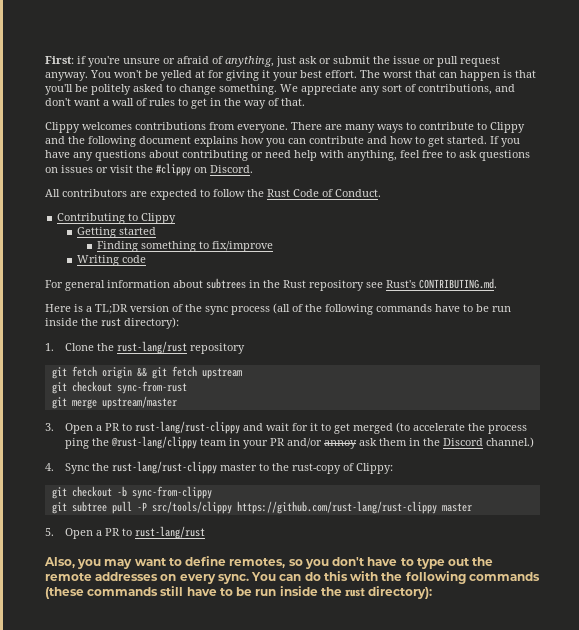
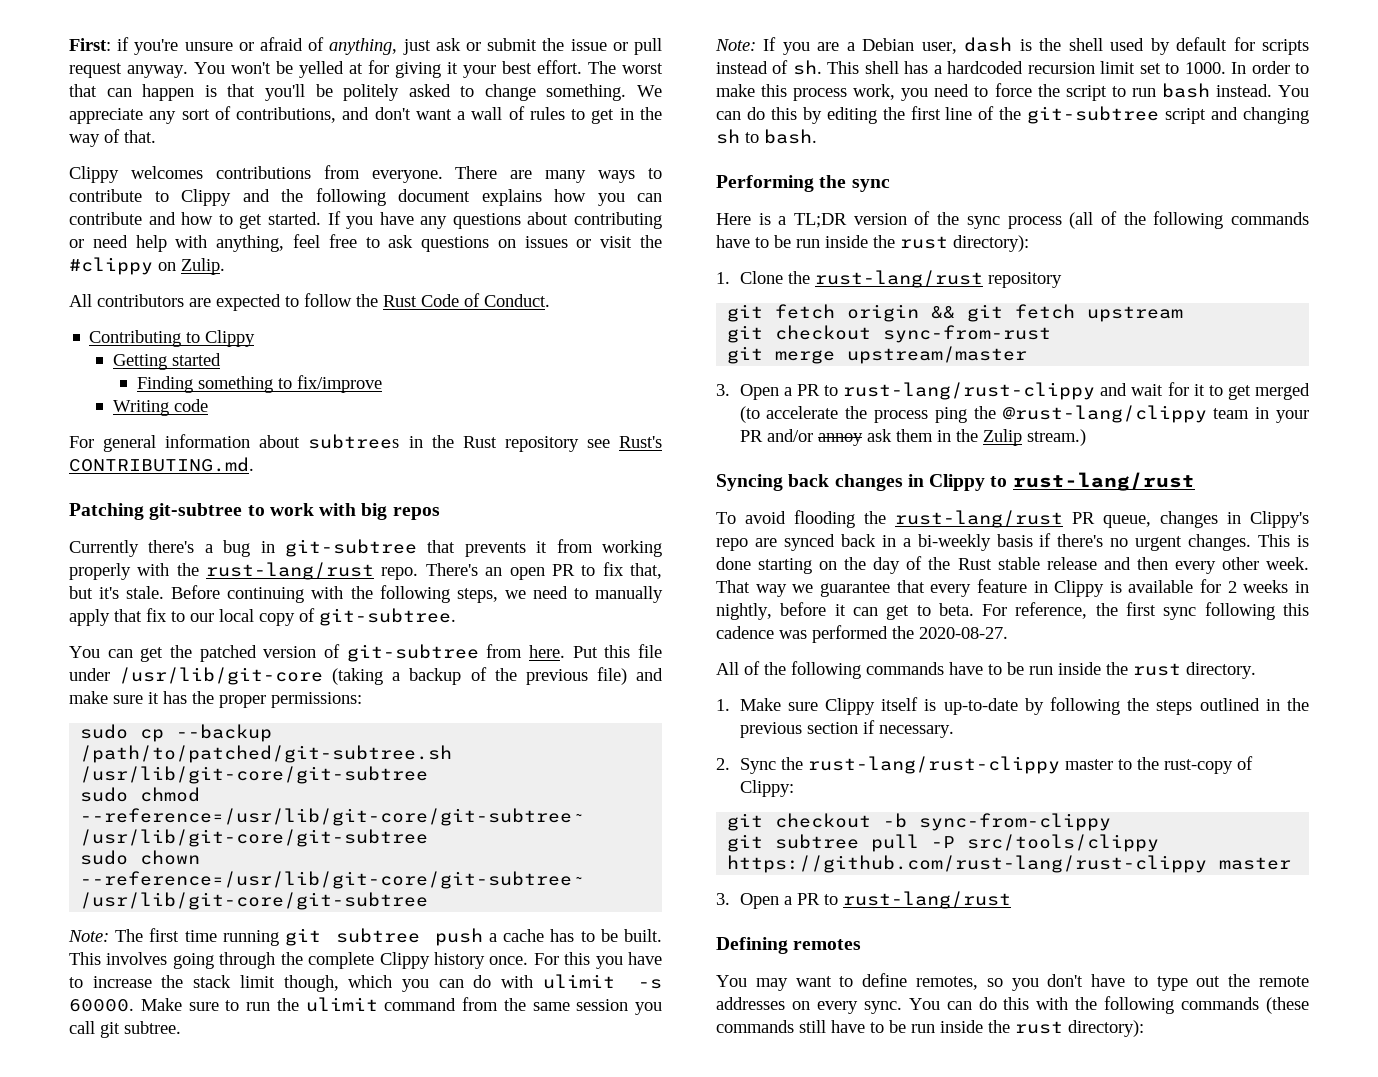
[210,165,253,173] Discord. -> [181,258,225,275] Zulip.
(497, 283) none -> [69,503,440,520] [69,539,662,557] [69,562,663,580] [69,585,663,603] [69,608,456,626] [69,644,662,662] [69,667,663,685] [69,691,362,708] [80,724,273,742] [80,745,453,763] [80,766,429,784] [80,787,201,802] [80,808,585,826] [80,829,429,847] [80,850,201,865] [80,871,585,889] [80,892,429,910] [68,928,662,946] [69,952,662,969] [69,974,662,992] [69,997,662,1015] [69,1021,181,1038] [715,37,1309,55] [716,60,1309,75] [716,83,1309,101] [716,106,1309,124] [716,129,817,144] [716,175,890,192] // Patching git-subtree to work with big repos // Currently there's a bug in git-subtree that prevents it from working properly with the rust-lang/rust repo. There's an open PR to fix that, but it's stale. Before continuing with the following steps, we need to manually apply that fix to our local copy of git-subtree. // You can get the patched version of git-subtree from here. Put this file under /usr/lib/git-core (taking a backup of the previous file) and make sure it has the proper permissions: // sudo cp --backup /path/to/patched/git-subtree.sh /usr/lib/git-core/git-subtree // sudo chmod --reference=/usr/lib/git-core/git-subtree~ /usr/lib/git-core/git-subtree // sudo chown --reference=/usr/lib/git-core/git-subtree~ /usr/lib/git-core/git-subtree // Note: The first time running git subtree push a cache has to be built. This involves going through the complete Clippy history once. For this you have to increase the stack limit though, which you can do with ulimit -s 60000. Make sure to run the ulimit command from the same session you call git subtree. // Note: If you are a Debian user, dash is the shell used by default for scripts instead of sh. This shell has a hardcoded recursion limit set to 1000. In order to make this process work, you need to force the script to run bash instead. You can do this by editing the first line of the git-subtree script and changing sh to bash. // Performing the sync
[442,437,534,448] [45,463,54,471] Discord channel.) // 4. -> [982,429,1086,446] [716,472,1195,491] [716,510,1309,528] [716,533,1309,551] [716,556,1309,574] [716,579,1309,597] [716,602,1309,620] [716,625,1008,643] [716,661,1256,679] [716,697,1309,715] [739,720,954,738] [716,758,730,770] Zulip stream.) // Syncing back changes in Clippy to rust-lang/rust // To avoid flooding the rust-lang/rust PR queue, changes in Clippy's repo are synced back in a bi-weekly basis if there's no urgent changes. This is done starting on the day of the Rust stable release and then every other week. That way we guarantee that every feature in Clippy is available for 2 weeks in nightly, before it can get to beta. For reference, the first sync following this cadence was performed the 2020-08-27. // All of the following commands have to be run inside the rust directory. // 1. Make sure Clippy itself is up-to-date by following the steps outlined in the previous section if necessary. // 2.
[45,528,54,536] 5. -> [716,893,730,905] 3.
[44,557,102,569] Also, you -> [716,937,862,954] [716,975,747,987] Defining remotes // You

